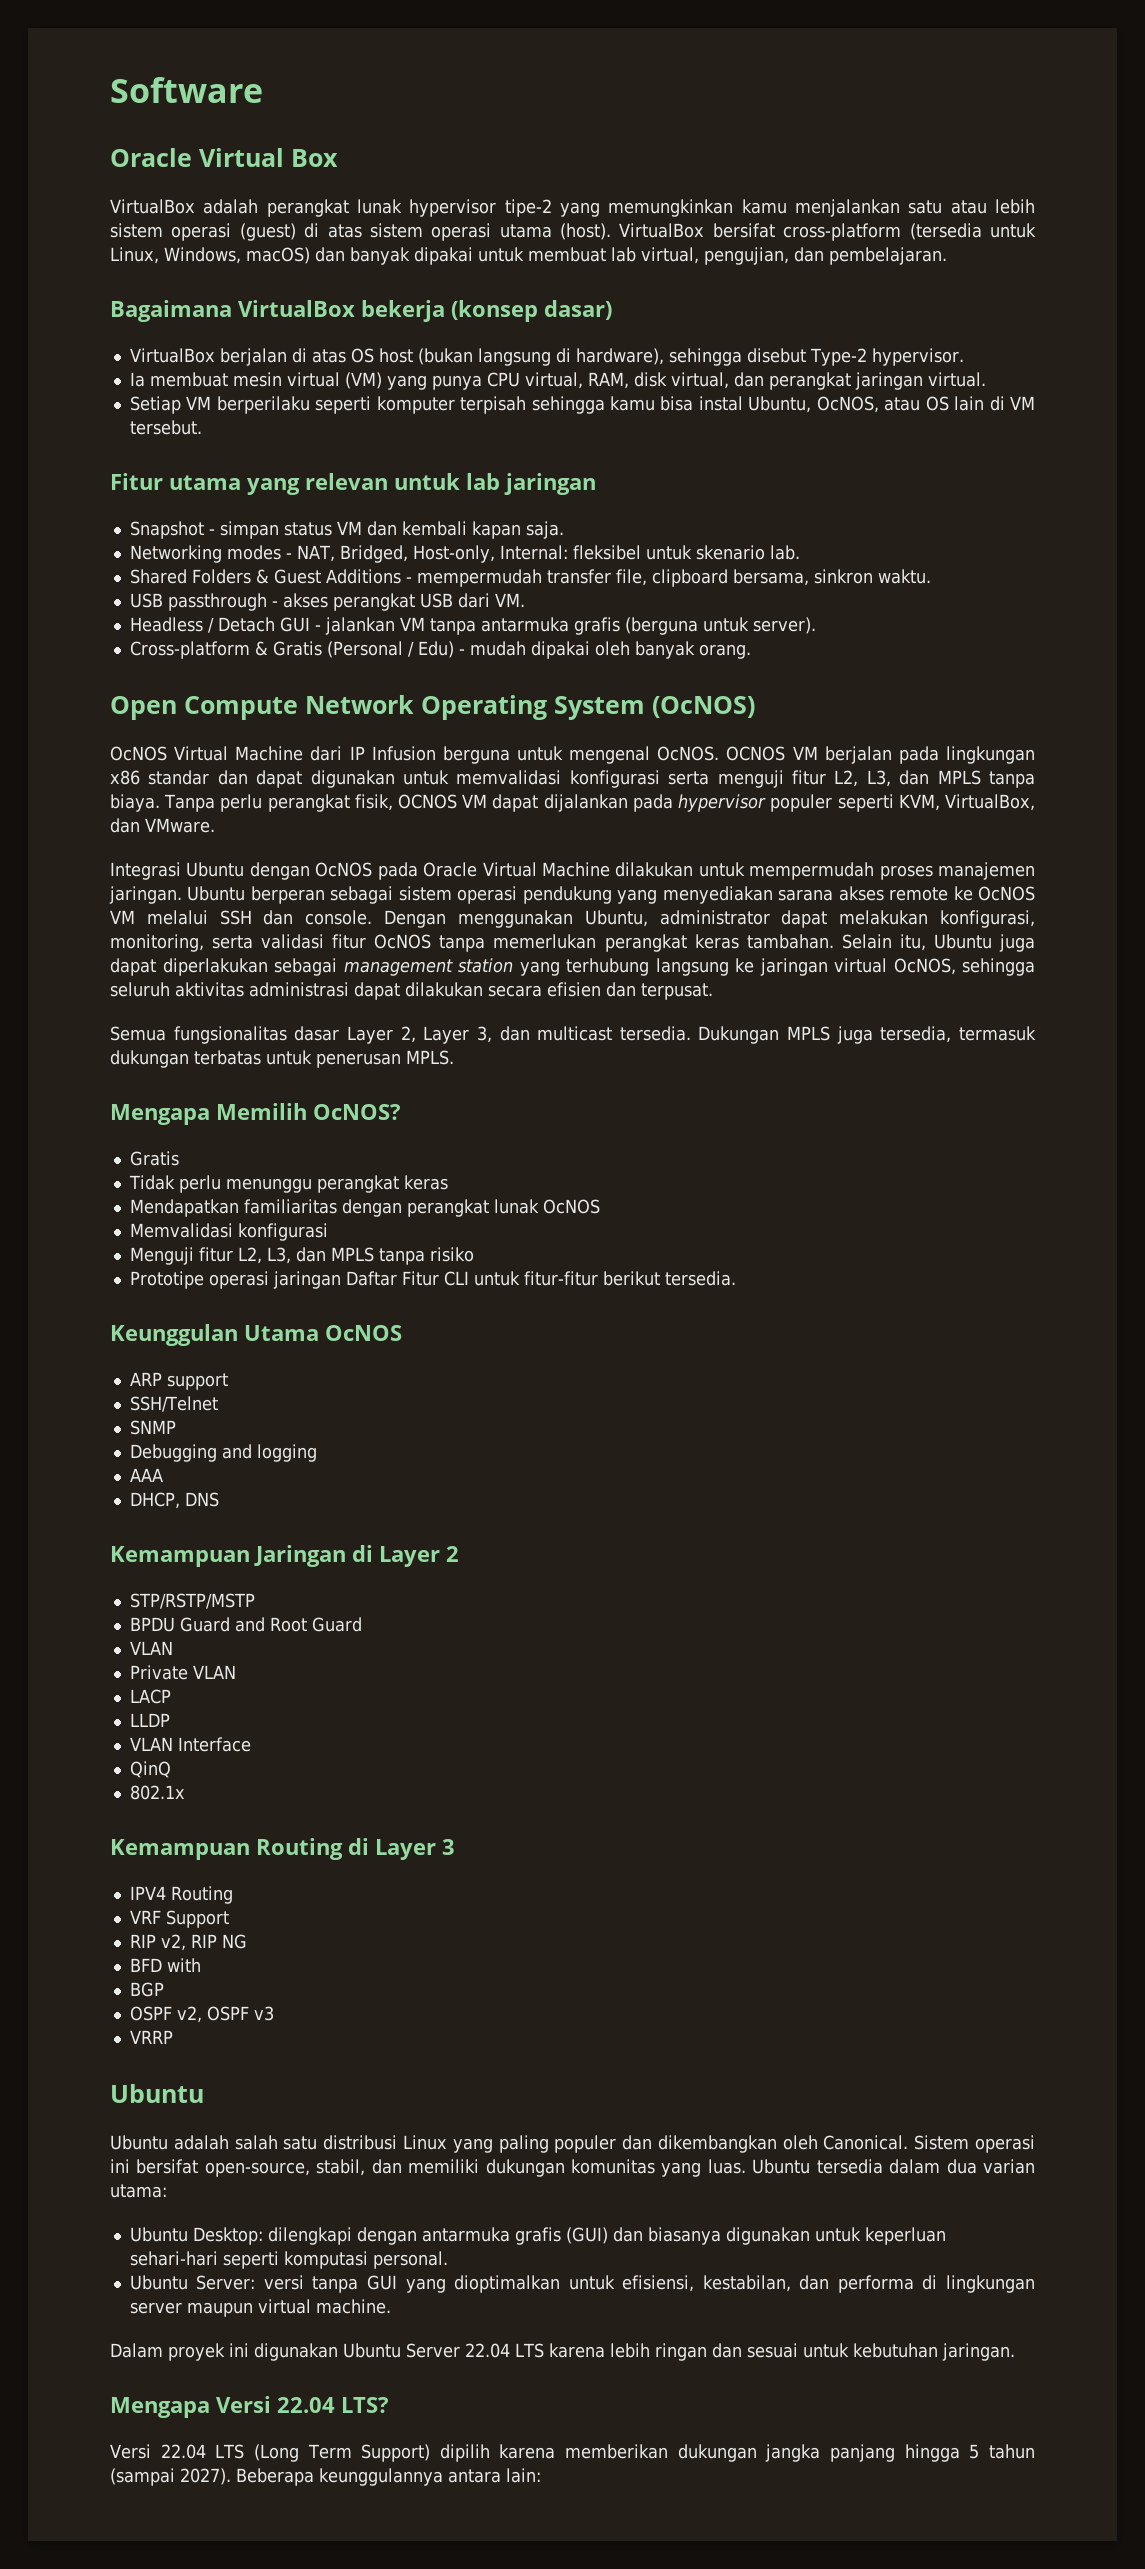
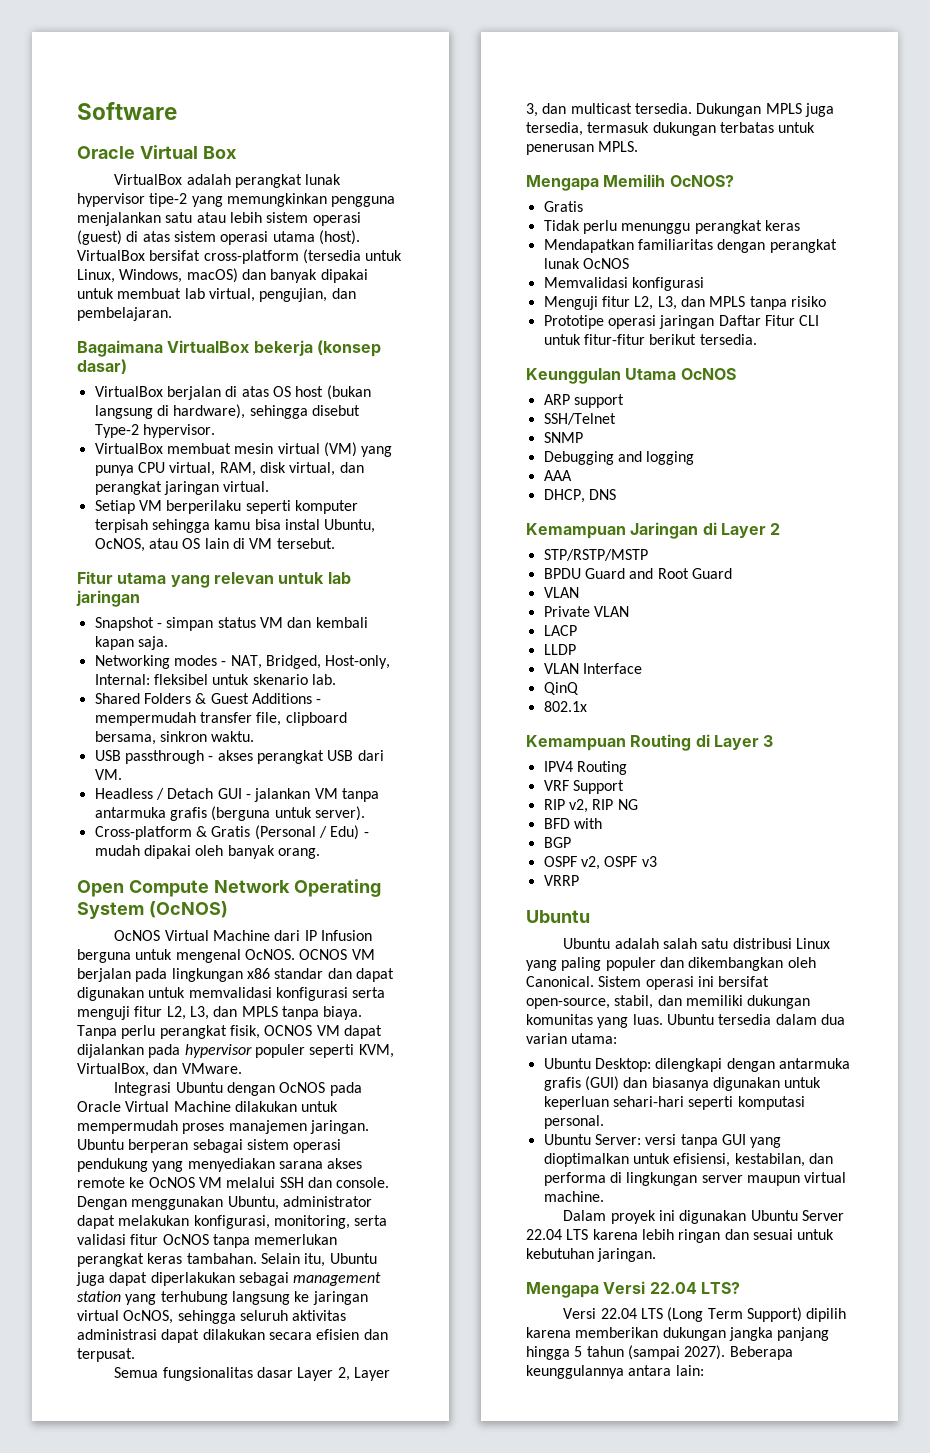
[741,199,787,214] kamu -> [331,196,396,207] pengguna
[129,372,145,387] Ia -> [94,443,163,454] VirtualBox

